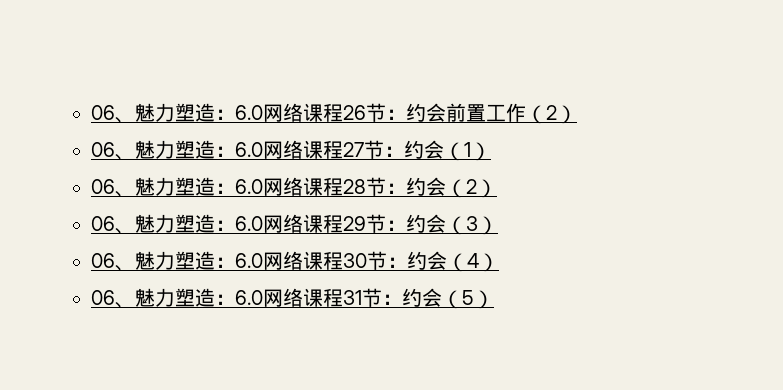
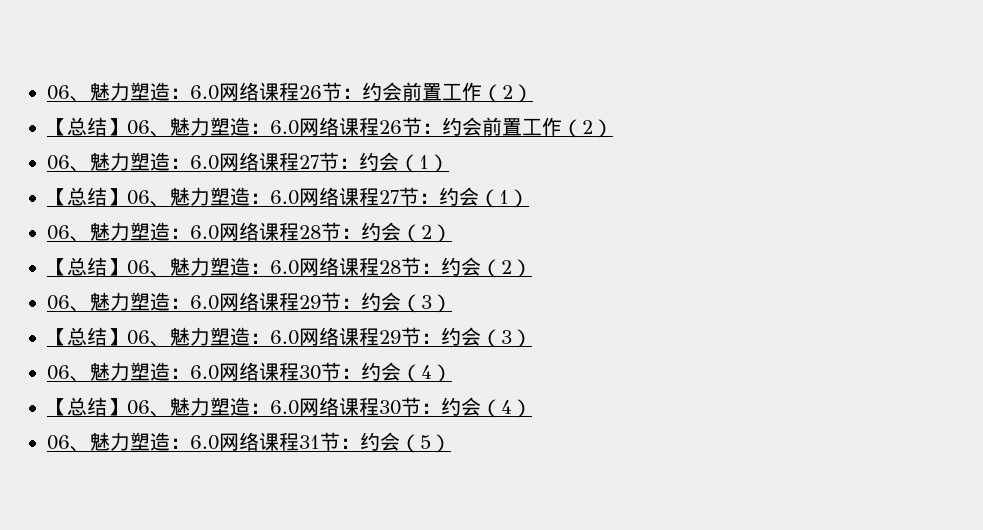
(577, 114) none -> [47,117,613,138] // 【总结】06、魅力塑造：6.0网络课程26节：约会前置工作（2）
(491, 151) none -> [47,187,529,208] [47,222,452,243] [47,257,127,276] 【总结】06、魅力塑造：6.0网络课程27节：约会（1） // 06、魅力塑造：6.0网络课程28节：约会（2） // 【总结】
(498, 225) none -> [47,327,532,348] [47,362,452,383] [47,397,127,416] 【总结】06、魅力塑造：6.0网络课程29节：约会（3） // 06、魅力塑造：6.0网络课程30节：约会（4） // 【总结】

